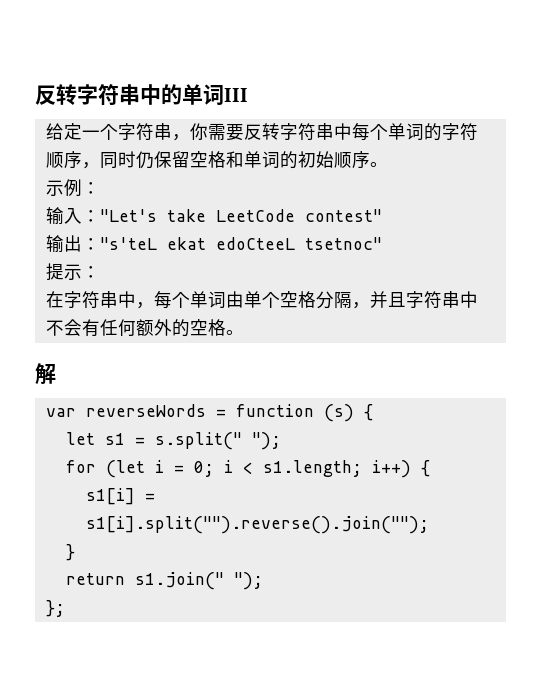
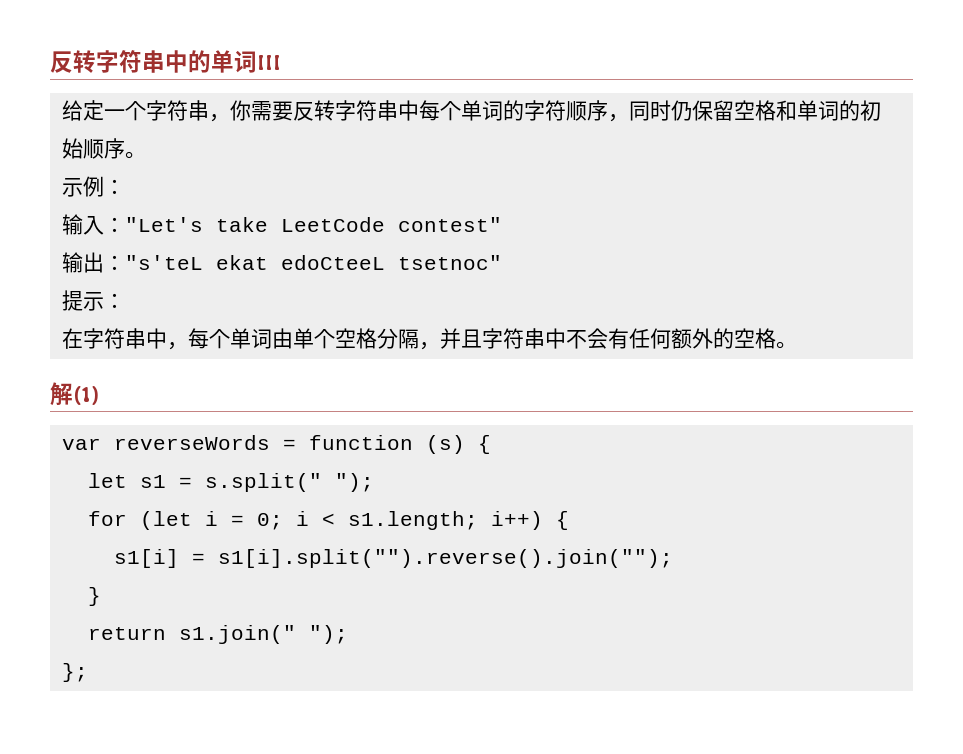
(56, 374) none -> [73,386,99,405] (1)

